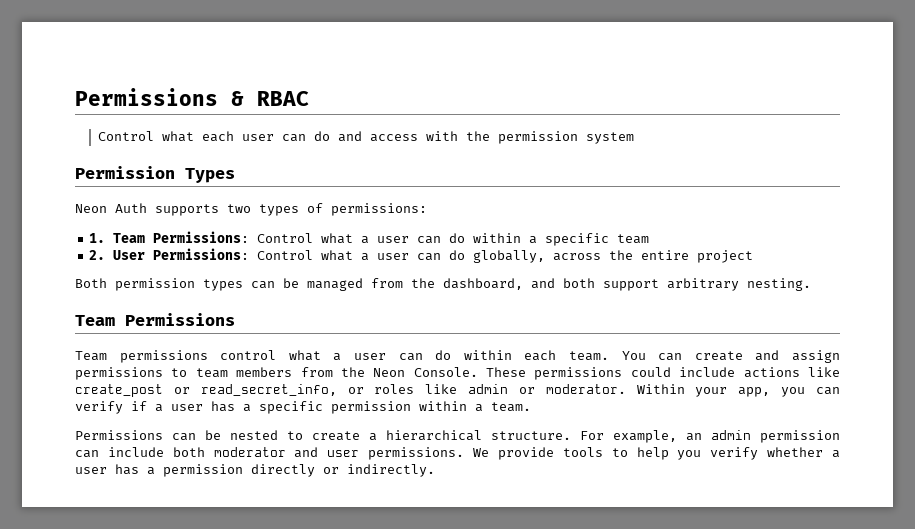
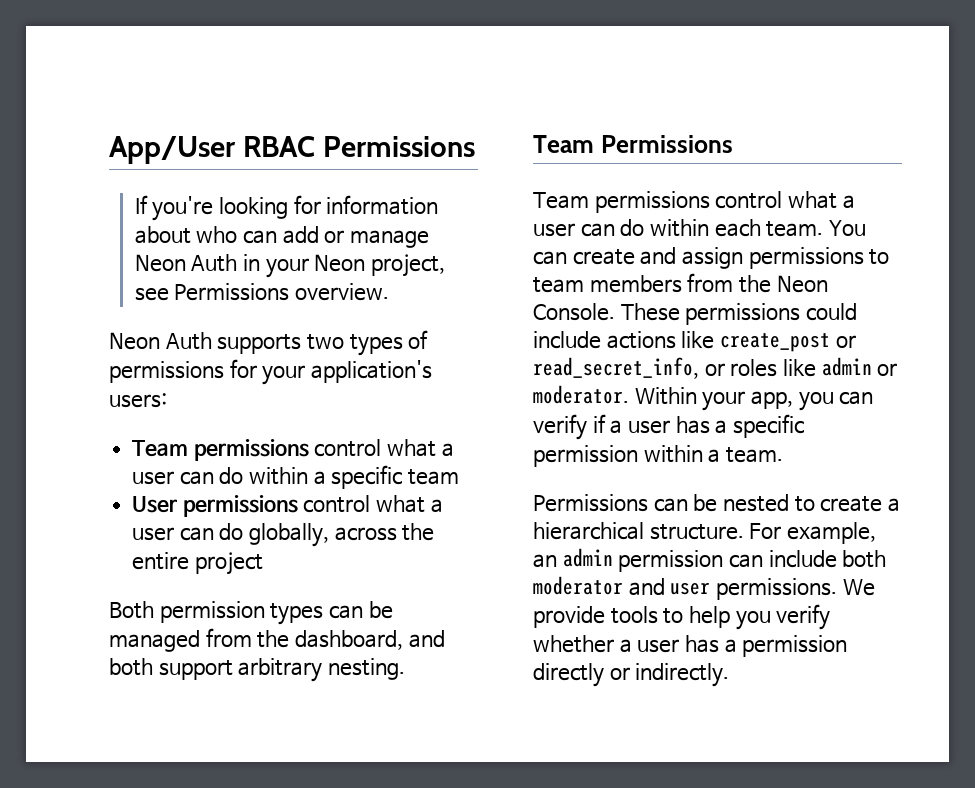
[75,88,309,106] [98,131,635,144] [75,166,235,183] Permissions & RBAC // Control what each user can do and access with the permission system // Permission Types -> [109,136,475,164] [134,195,439,221] [134,226,429,248] [134,254,445,278] [134,283,389,301] App/User RBAC Permissions // If you're looking for information about who can add or manage Neon Auth in your Neon project, see Permissions overview.
[331,203,427,216] [89,231,313,243] permissions: // 1. Team Permissions: Control -> [109,359,433,385] [109,393,167,408] [132,439,382,461] permissions for your application's users: // Team permissions control
[89,248,313,260] 2. User Permissions: Control -> [132,495,371,517] User permissions control

